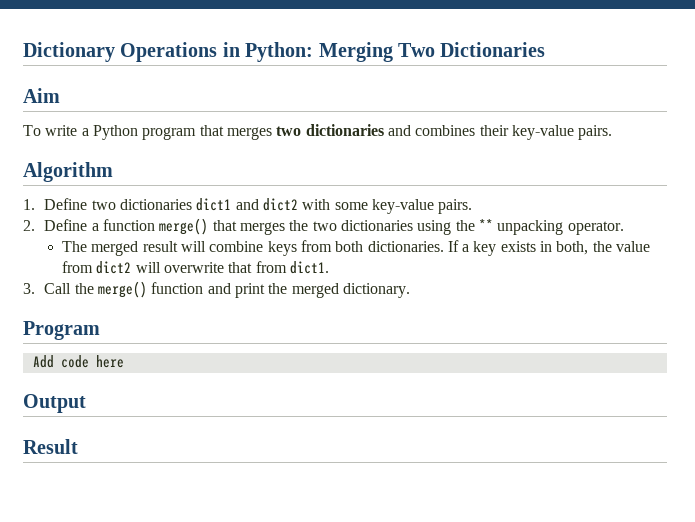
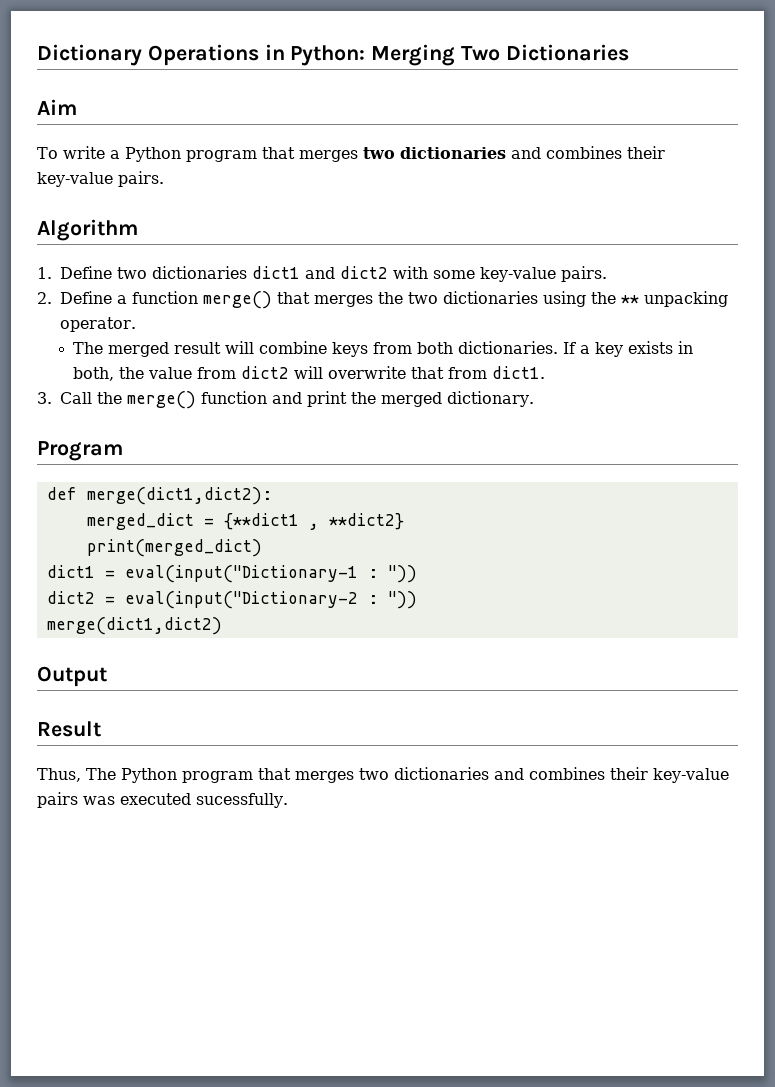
[32,355,124,368] [23,394,86,413] [23,439,78,454] Add code here // Output // Result -> [46,487,272,505] [86,513,404,530] [86,539,262,557] [46,565,417,583] [46,591,417,609] [46,617,222,635] [37,666,107,687] [37,721,101,737] [37,767,729,783] [37,792,288,808] def merge(dict1,dict2): // merged_dict = {**dict1 , **dict2} // print(merged_dict) // dict1 = eval(input("Dictionary-1 : ")) // dict2 = eval(input("Dictionary-2 : ")) // merge(dict1,dict2) // Output // Result // Thus, The Python program that merges two dictionaries and combines their key-value pairs was executed sucessfully.

